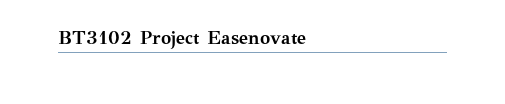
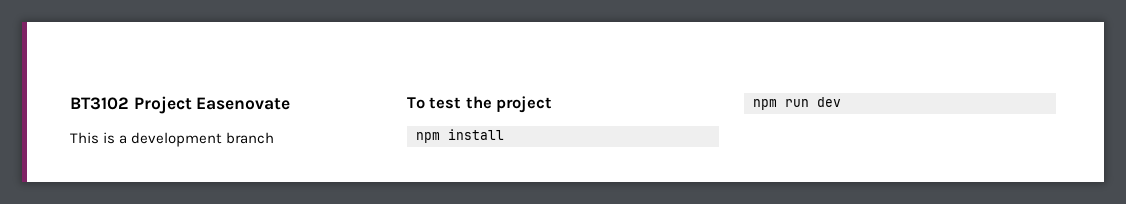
(306, 38) none -> [70,132,275,147] [407,96,553,113] [416,129,504,143] [753,97,841,110] // This is a development branch // To test the project // npm install // npm run dev

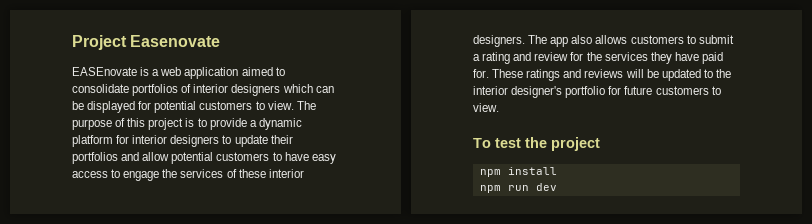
[70,97,129,110] BT3102 -> (72, 42) none
[70,132,99,144] This -> [72,67,137,76] EASEnovate
[131,132,275,147] development branch -> [160,67,285,79] [72,84,334,96] [72,101,316,113] [72,118,302,130] [72,135,293,147] [72,152,336,164] [72,169,304,181] [473,35,734,47] [473,52,723,64] [473,69,731,81] [473,86,721,98] [473,103,499,112] web application aimed to consolidate portfolios of interior designers which can be displayed for potential customers to view. The purpose of this project is to provide a dynamic platform for interior designers to update their portfolios and allow potential customers to have easy access to engage the services of these interior designers. The app also allows customers to submit a rating and review for the services they have paid for. These ratings and reviews will be updated to the interior designer's portfolio for future customers to view.

